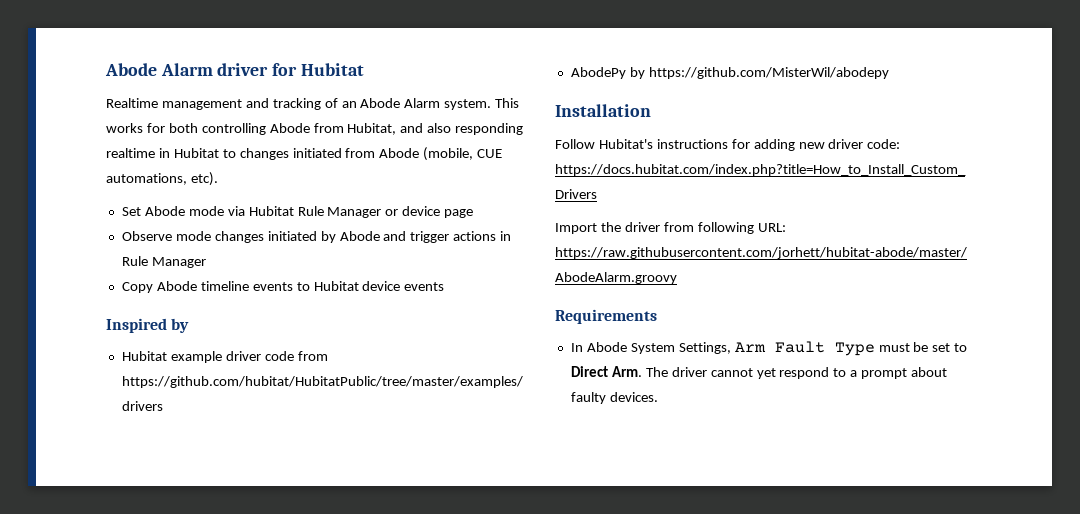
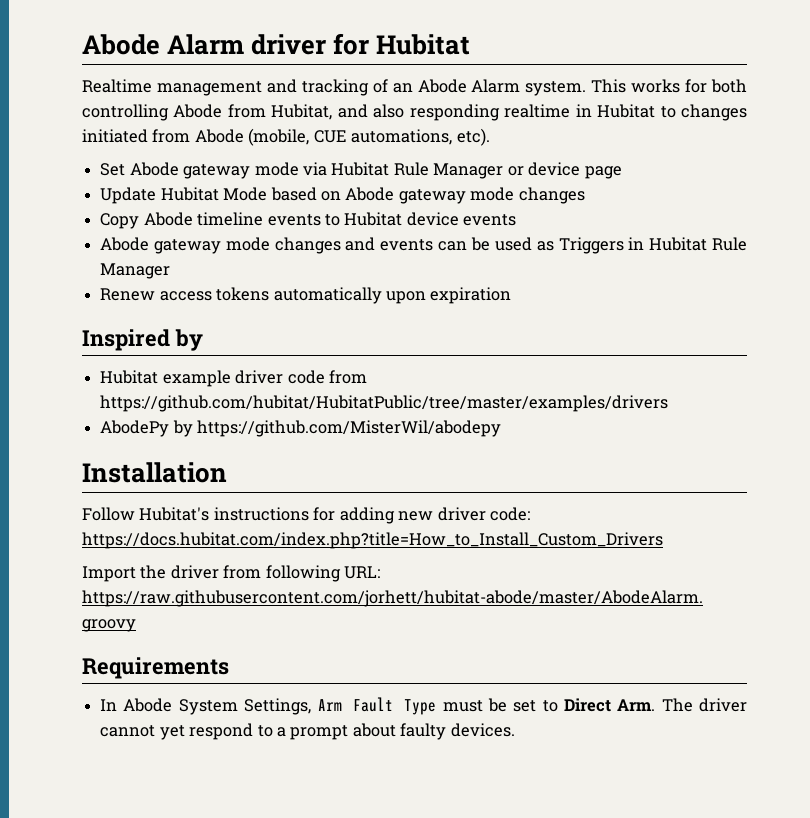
(185, 211) none -> [183,164,251,179] gateway
[121,231,512,243] [121,256,206,268] Observe mode changes initiated by Abode and trigger actions in Rule Manager -> [100,187,585,204] Update Hubitat Mode based on Abode gateway mode changes
(445, 286) none -> [100,237,748,254] [100,263,171,279] [100,287,512,304] // Abode gateway mode changes and events can be used as Triggers in Hubitat Rule Manager // Renew access tokens automatically upon expiration

